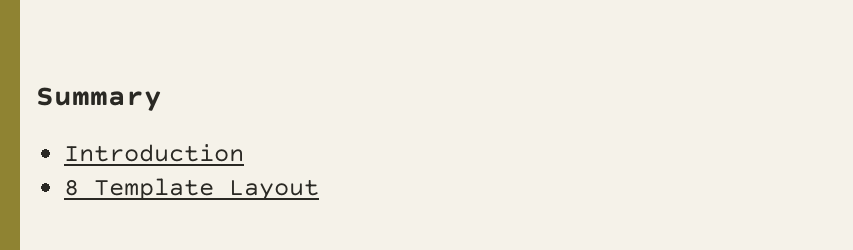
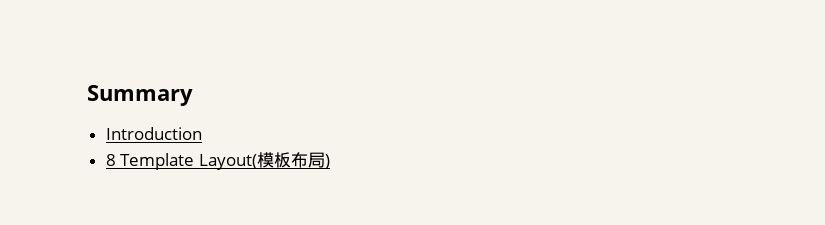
[229,179,320,201] Layout -> [198,152,330,170] Layout(模板布局)

